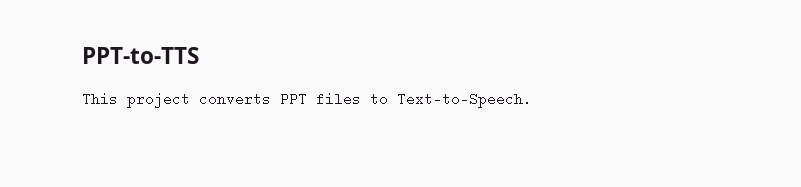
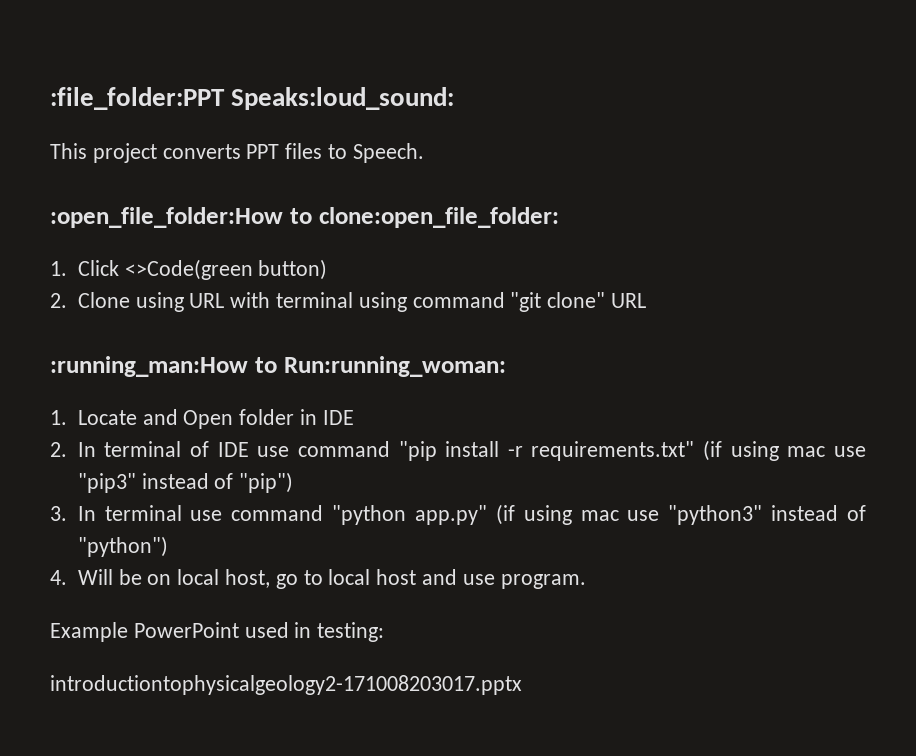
[82,47,199,64] PPT-to-TTS -> [50,87,455,110] :file_folder:PPT Speaks:loud_sound:
[397,92,532,108] Text-to-Speech. -> [352,143,424,163] [50,207,559,228] [50,259,328,280] [50,292,646,312] [50,356,506,377] [50,409,354,429] [50,440,866,461] [77,472,294,493] [50,504,866,525] [77,536,168,557] [50,569,586,589] [50,622,385,642] [50,675,522,695] Speech. // :open_file_folder:How to clone:open_file_folder: // 1. Click <>Code(green button) // 2. Clone using URL with terminal using command "git clone" URL // :running_man:How to Run:running_woman: // 1. Locate and Open folder in IDE // 2. In terminal of IDE use command "pip install -r requirements.txt" (if using mac use "pip3" instead of "pip") // 3. In terminal use command "python app.py" (if using mac use "python3" instead of "python") // 4. Will be on local host, go to local host and use program. // Example PowerPoint used in testing: // introductiontophysicalgeology2-171008203017.pptx

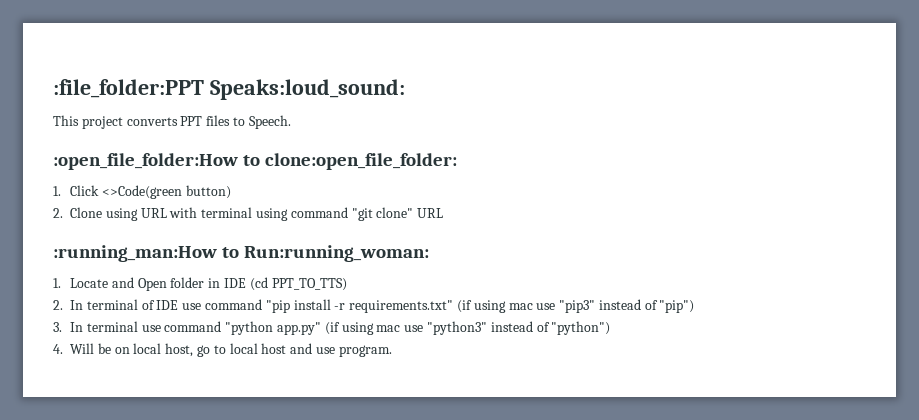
(354, 417) none -> [249,277,347,291] (cd PPT_TO_TTS)
[50,622,385,642] [50,675,522,695] // Example PowerPoint used in testing: // introductiontophysicalgeology2-171008203017.pptx -> (392, 351) none

